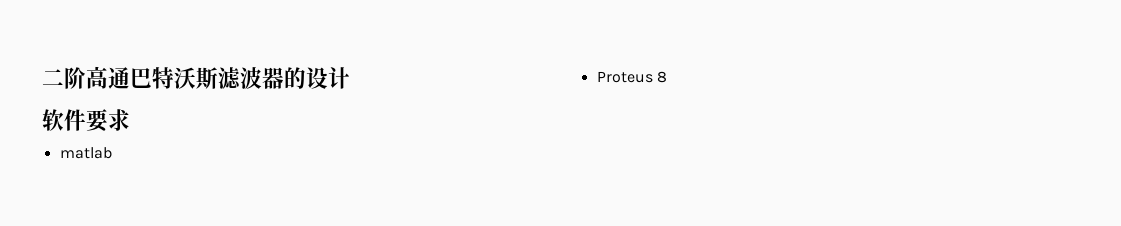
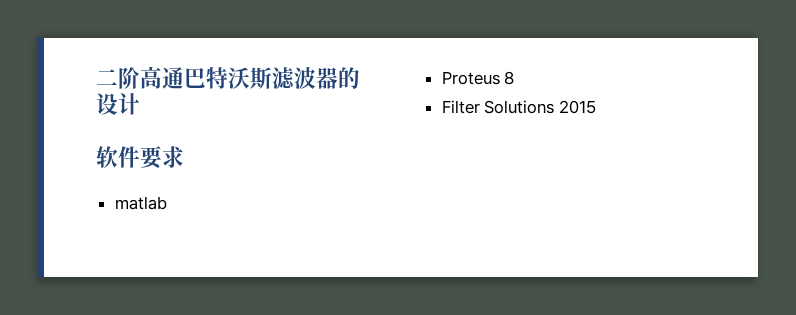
(667, 77) none -> [441,100,596,114] // Filter Solutions 2015

